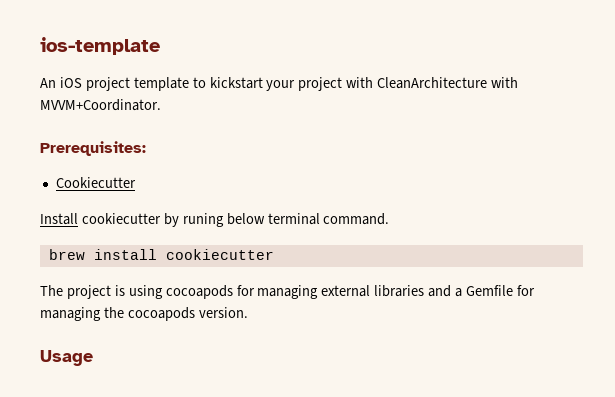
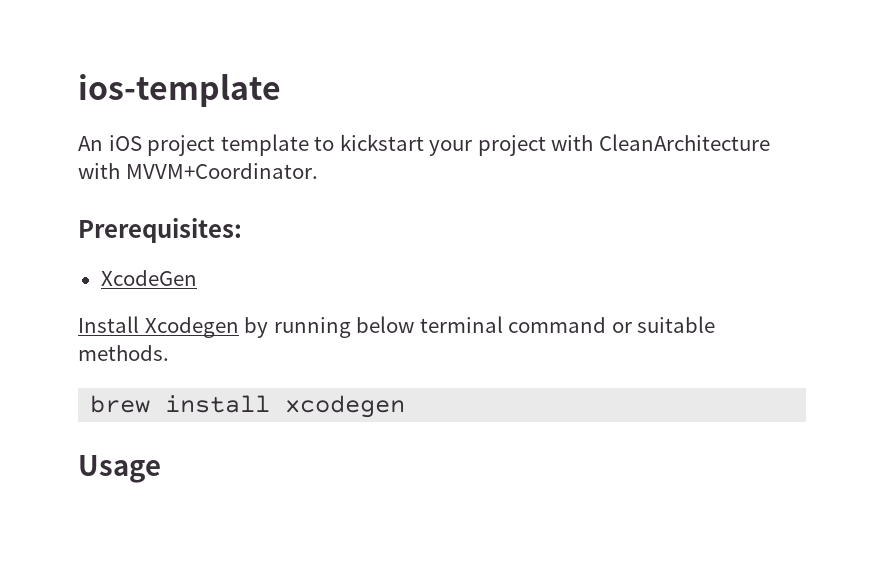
[55,177,136,188] Cookiecutter -> [100,270,197,286] XcodeGen
[81,213,390,227] [48,249,274,260] [40,285,535,299] [40,307,248,321] cookiecutter by runing below terminal command. // brew install cookiecutter // The project is using cocoapods for managing external libraries and a Gemfile for managing the cocoapods version. -> [144,316,716,338] [78,345,169,361] [90,395,406,418] Xcodegen by running below terminal command or suitable methods. // brew install xcodegen

